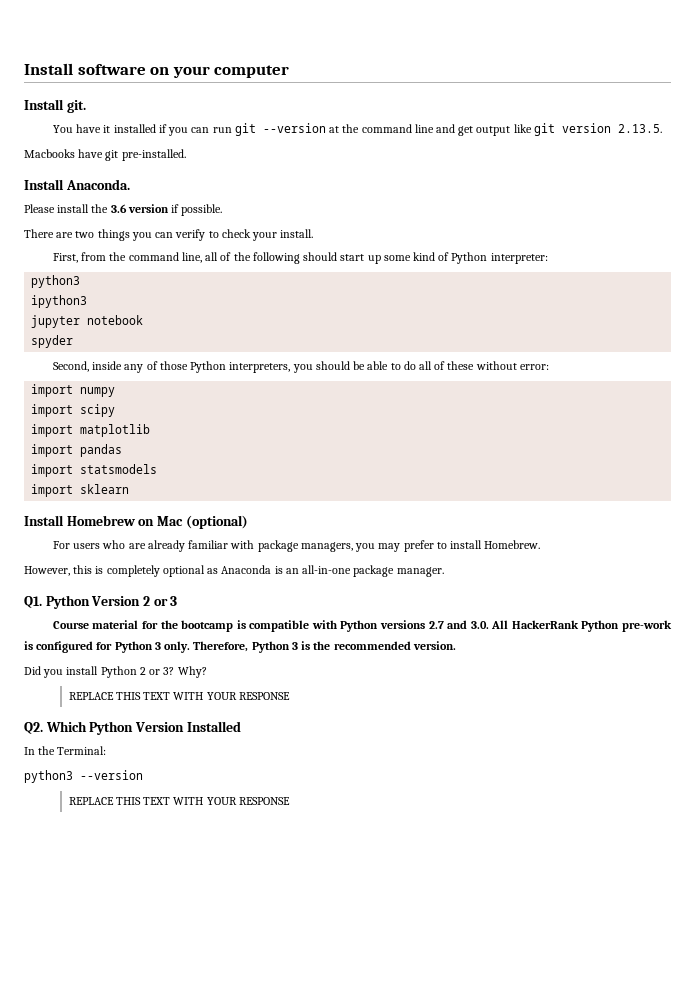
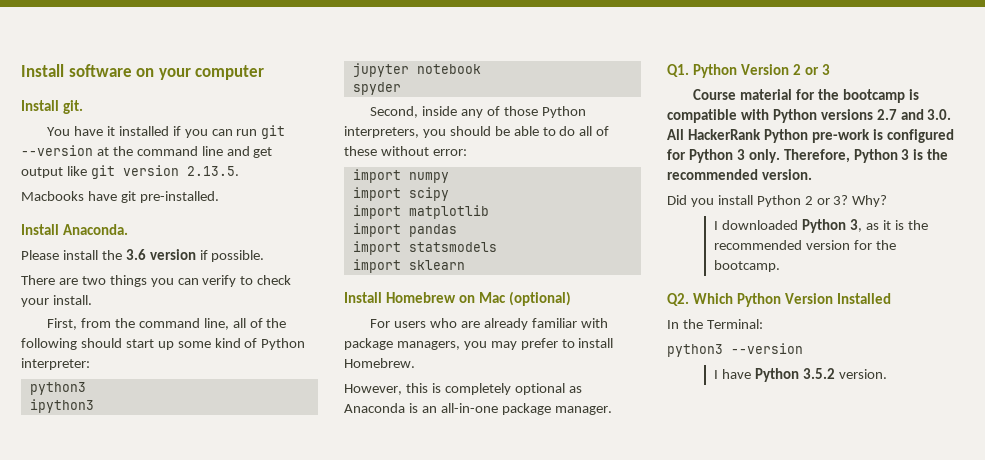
[68,692,290,700] REPLACE THIS TEXT WITH YOUR RESPONSE -> [714,219,928,233] [714,240,896,250] [714,260,781,272] I downloaded Python 3, as it is the recommended version for the bootcamp.
[68,797,290,805] REPLACE THIS TEXT WITH YOUR RESPONSE -> [714,368,887,382] I have Python 3.5.2 version.

